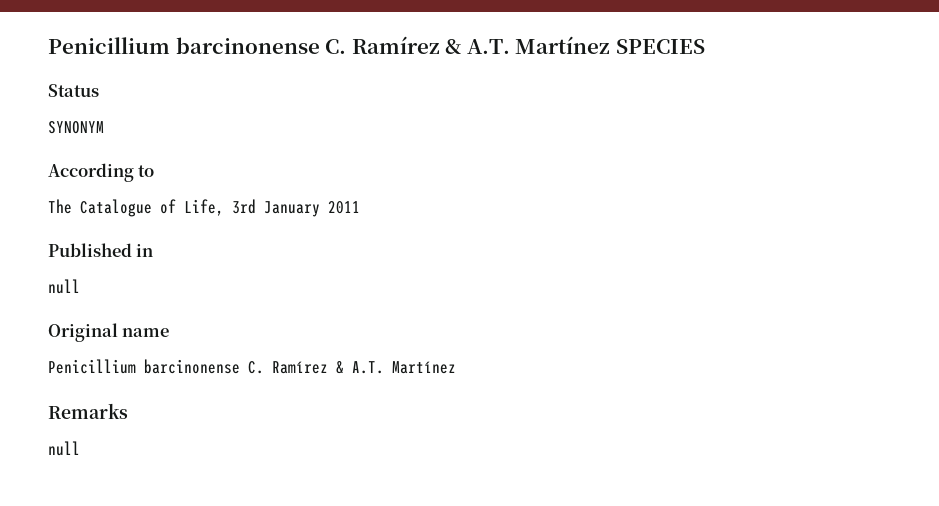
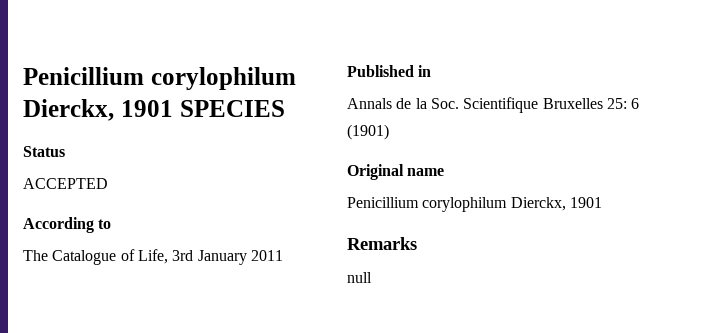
[48,36,611,54] Penicillium barcinonense C. Ramírez & A.T. Martínez -> [23,67,296,90] [23,99,173,121] Penicillium corylophilum Dierckx, 1901
[48,121,104,134] SYNONYM -> [23,178,108,189] ACCEPTED
[48,279,80,294] [48,323,170,342] [48,359,456,374] null // Original name // Penicillium barcinonense C. Ramírez & A.T. Martínez -> [347,97,640,113] [347,124,389,140] [347,164,445,180] [347,197,602,212] Annals de la Soc. Scientifique Bruxelles 25: 6 (1901) // Original name // Penicillium corylophilum Dierckx, 1901

